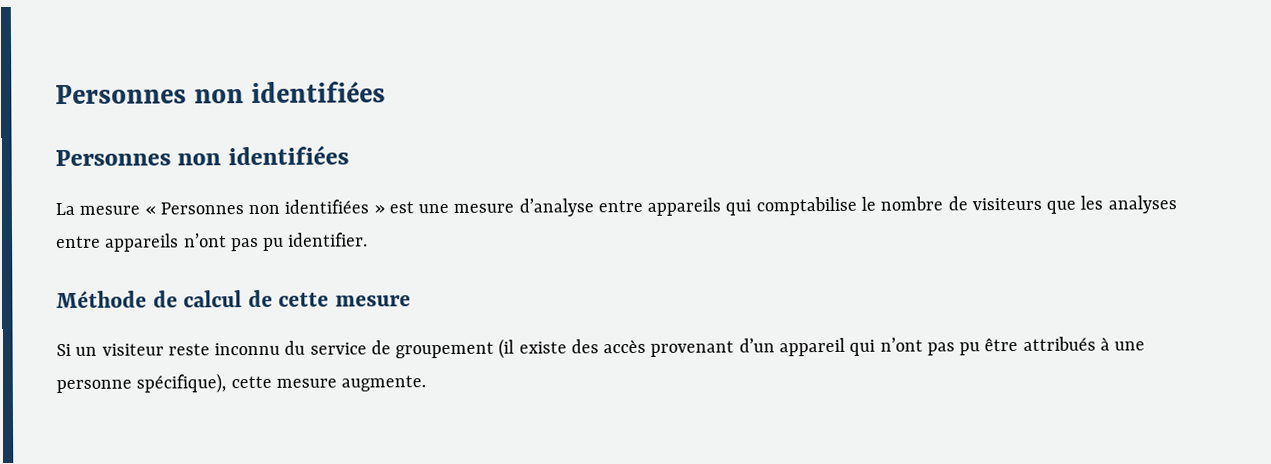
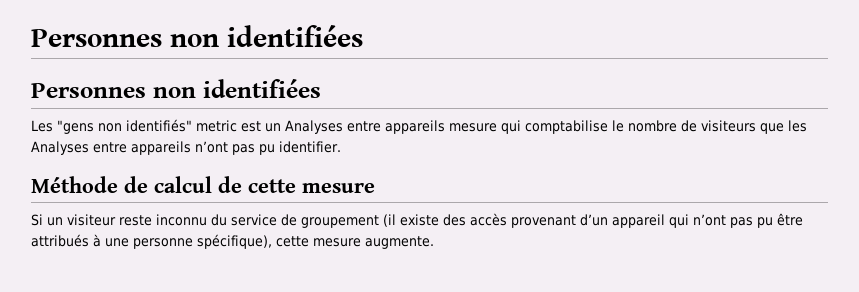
[55,197,722,217] La mesure « Personnes non identifiées » est une mesure d’analyse entre appareils -> [31,119,497,134] Les "gens non identifiés" metric est un Analyses entre appareils mesure
[1107,195,1177,214] analyses -> [31,141,89,155] Analyses

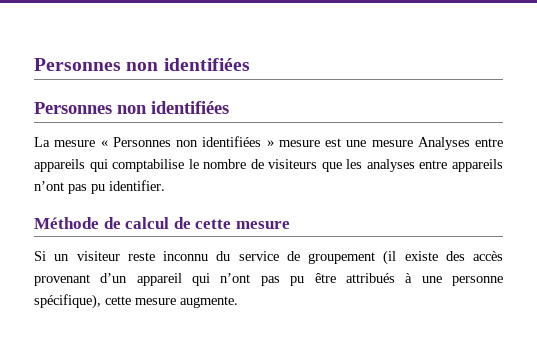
[31,119,497,134] Les "gens non identifiés" metric est un Analyses entre appareils mesure -> [34,136,503,150] [34,159,85,172] La mesure « Personnes non identifiées » mesure est une mesure Analyses entre appareils
[31,141,89,155] Analyses -> [366,159,415,172] analyses

